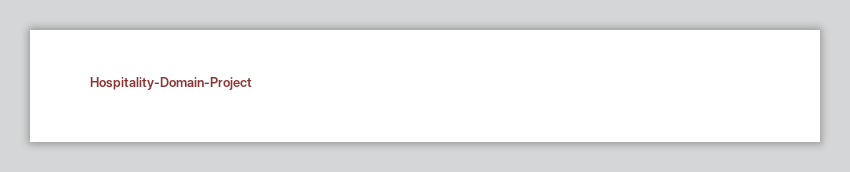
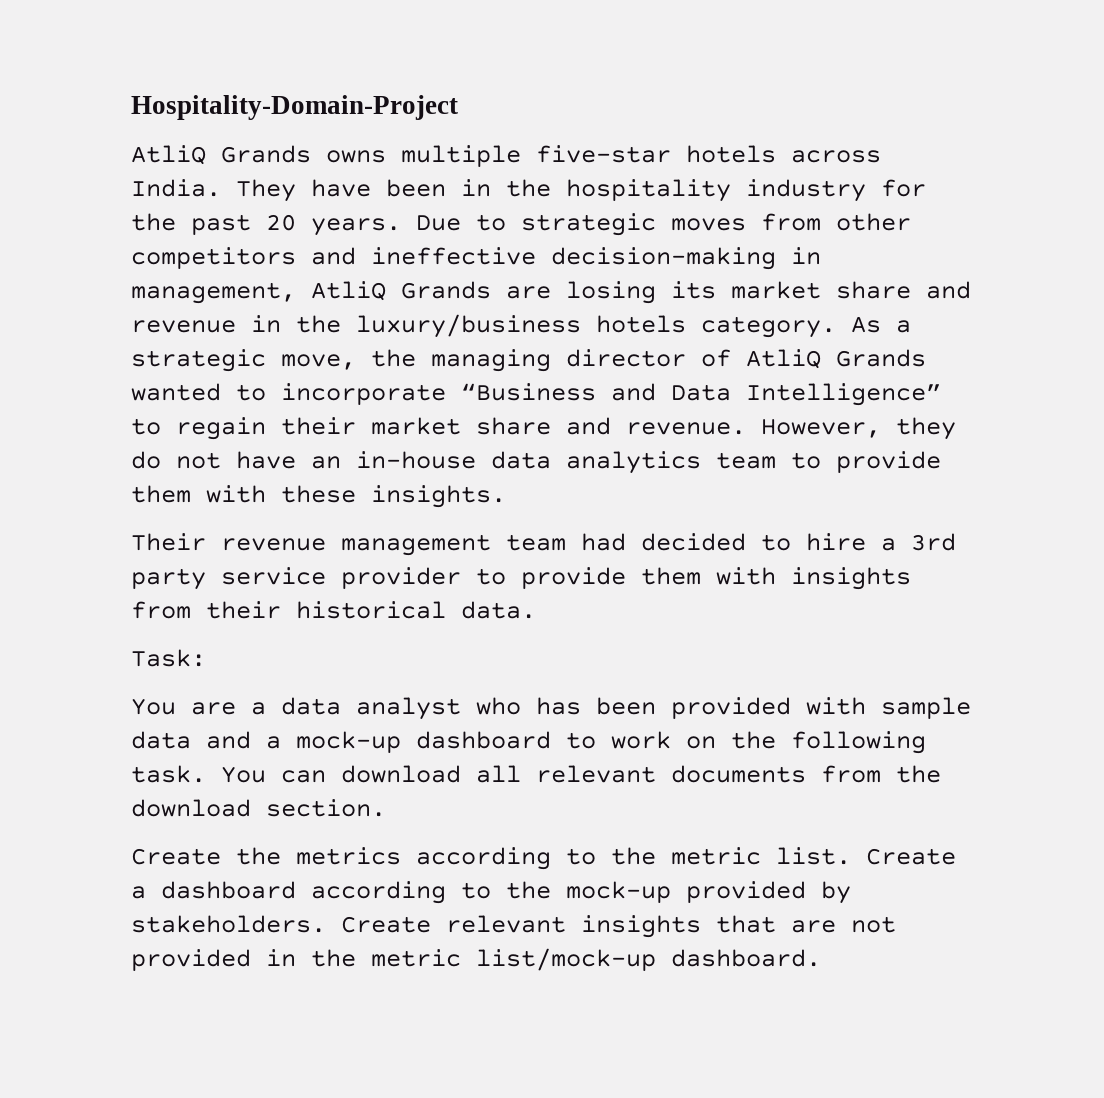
(252, 83) none -> [131,145,881,167] [131,179,926,202] [131,213,911,236] [131,247,821,270] [131,281,971,304] [131,314,911,338] [131,349,926,372] [131,383,941,406] [131,417,956,440] [131,451,941,474] [131,485,506,508] [131,533,956,556] [131,567,911,590] [131,601,536,619] [131,649,206,667] [131,697,971,720] [131,731,926,754] [131,765,941,783] [131,799,386,817] [131,847,956,870] [131,881,851,904] [131,915,896,938] [131,948,821,971] // AtliQ Grands owns multiple five-star hotels across India. They have been in the hospitality industry for the past 20 years. Due to strategic moves from other competitors and ineffective decision-making in management, AtliQ Grands are losing its market share and revenue in the luxury/business hotels category. As a strategic move, the managing director of AtliQ Grands wanted to incorporate “Business and Data Intelligence” to regain their market share and revenue. However, they do not have an in-house data analytics team to provide them with these insights. // Their revenue management team had decided to hire a 3rd party service provider to provide them with insights from their historical data. // Task: // You are a data analyst who has been provided with sample data and a mock-up dashboard to work on the following task. You can download all relevant documents from the download section. // Create the metrics according to the metric list. Create a dashboard according to the mock-up provided by stakeholders. Create relevant insights that are not provided in the metric list/mock-up dashboard.

